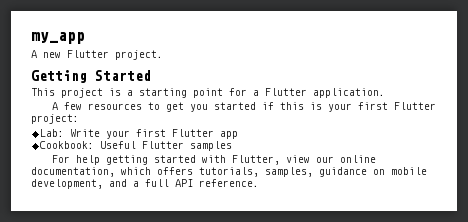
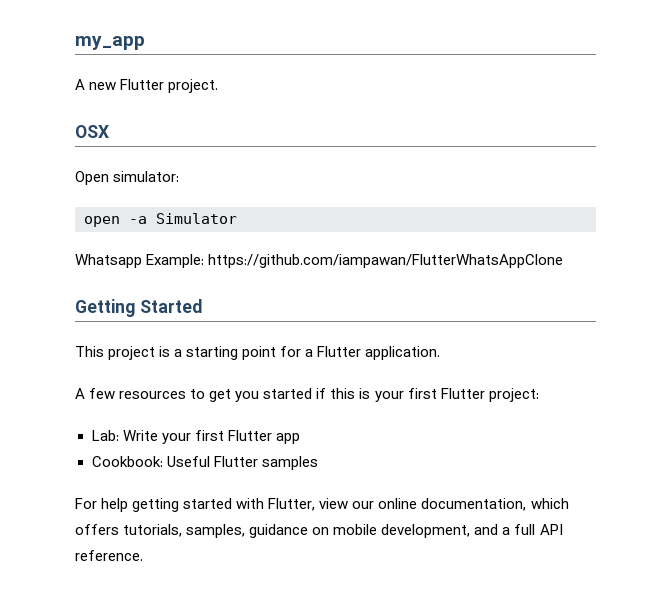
(163, 55) none -> [75,125,109,138] [75,171,180,185] [84,213,237,227] [75,254,564,268] // OSX // Open simulator: // open -a Simulator // Whatsapp Example: https://github.com/iampawan/FlutterWhatsAppClone

